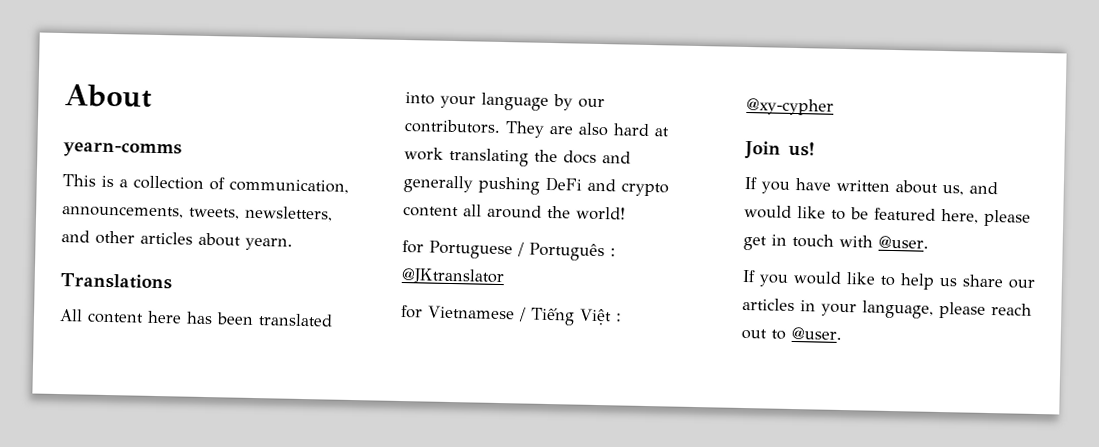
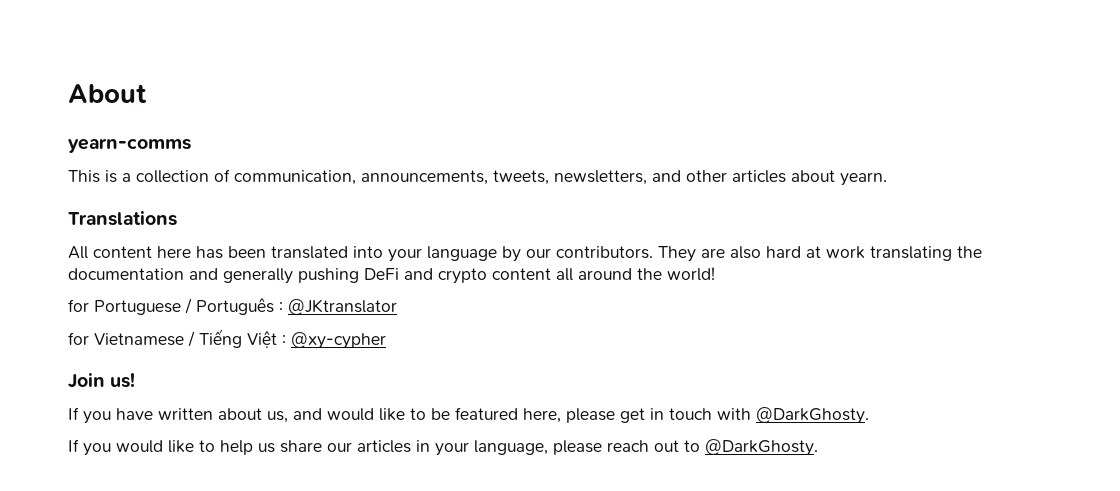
[563,150,597,164] docs -> [68,268,184,280] documentation
[878,235,929,249] @user. -> [756,407,869,424] @DarkGhosty.
[791,326,842,340] @user. -> [705,439,818,456] @DarkGhosty.

